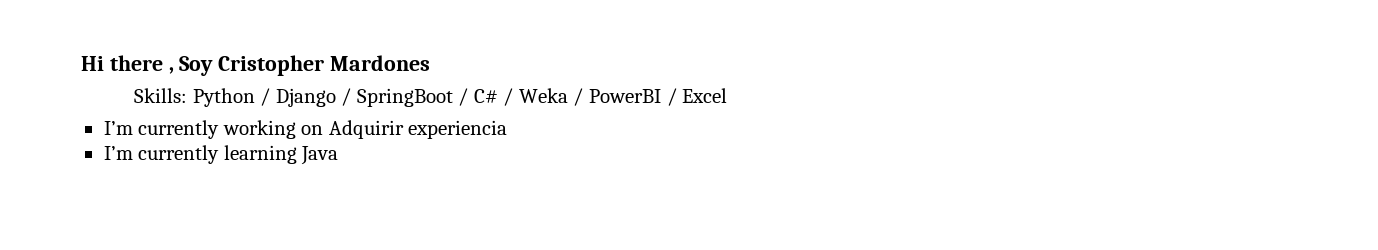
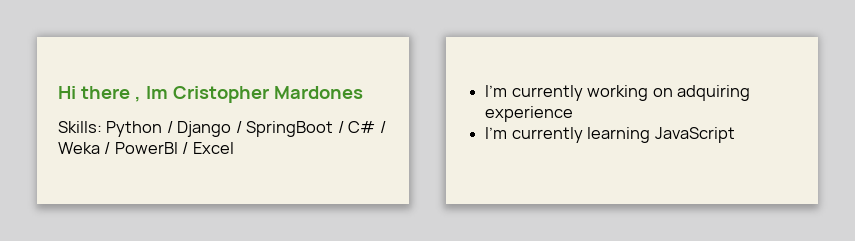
[179,56,214,76] Soy -> [145,86,168,99] Im
[328,120,508,139] Adquirir experiencia -> [676,85,750,101] [485,106,574,122] adquiring experience
[301,146,339,165] Java -> [654,127,735,143] JavaScript

